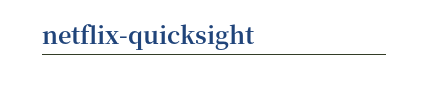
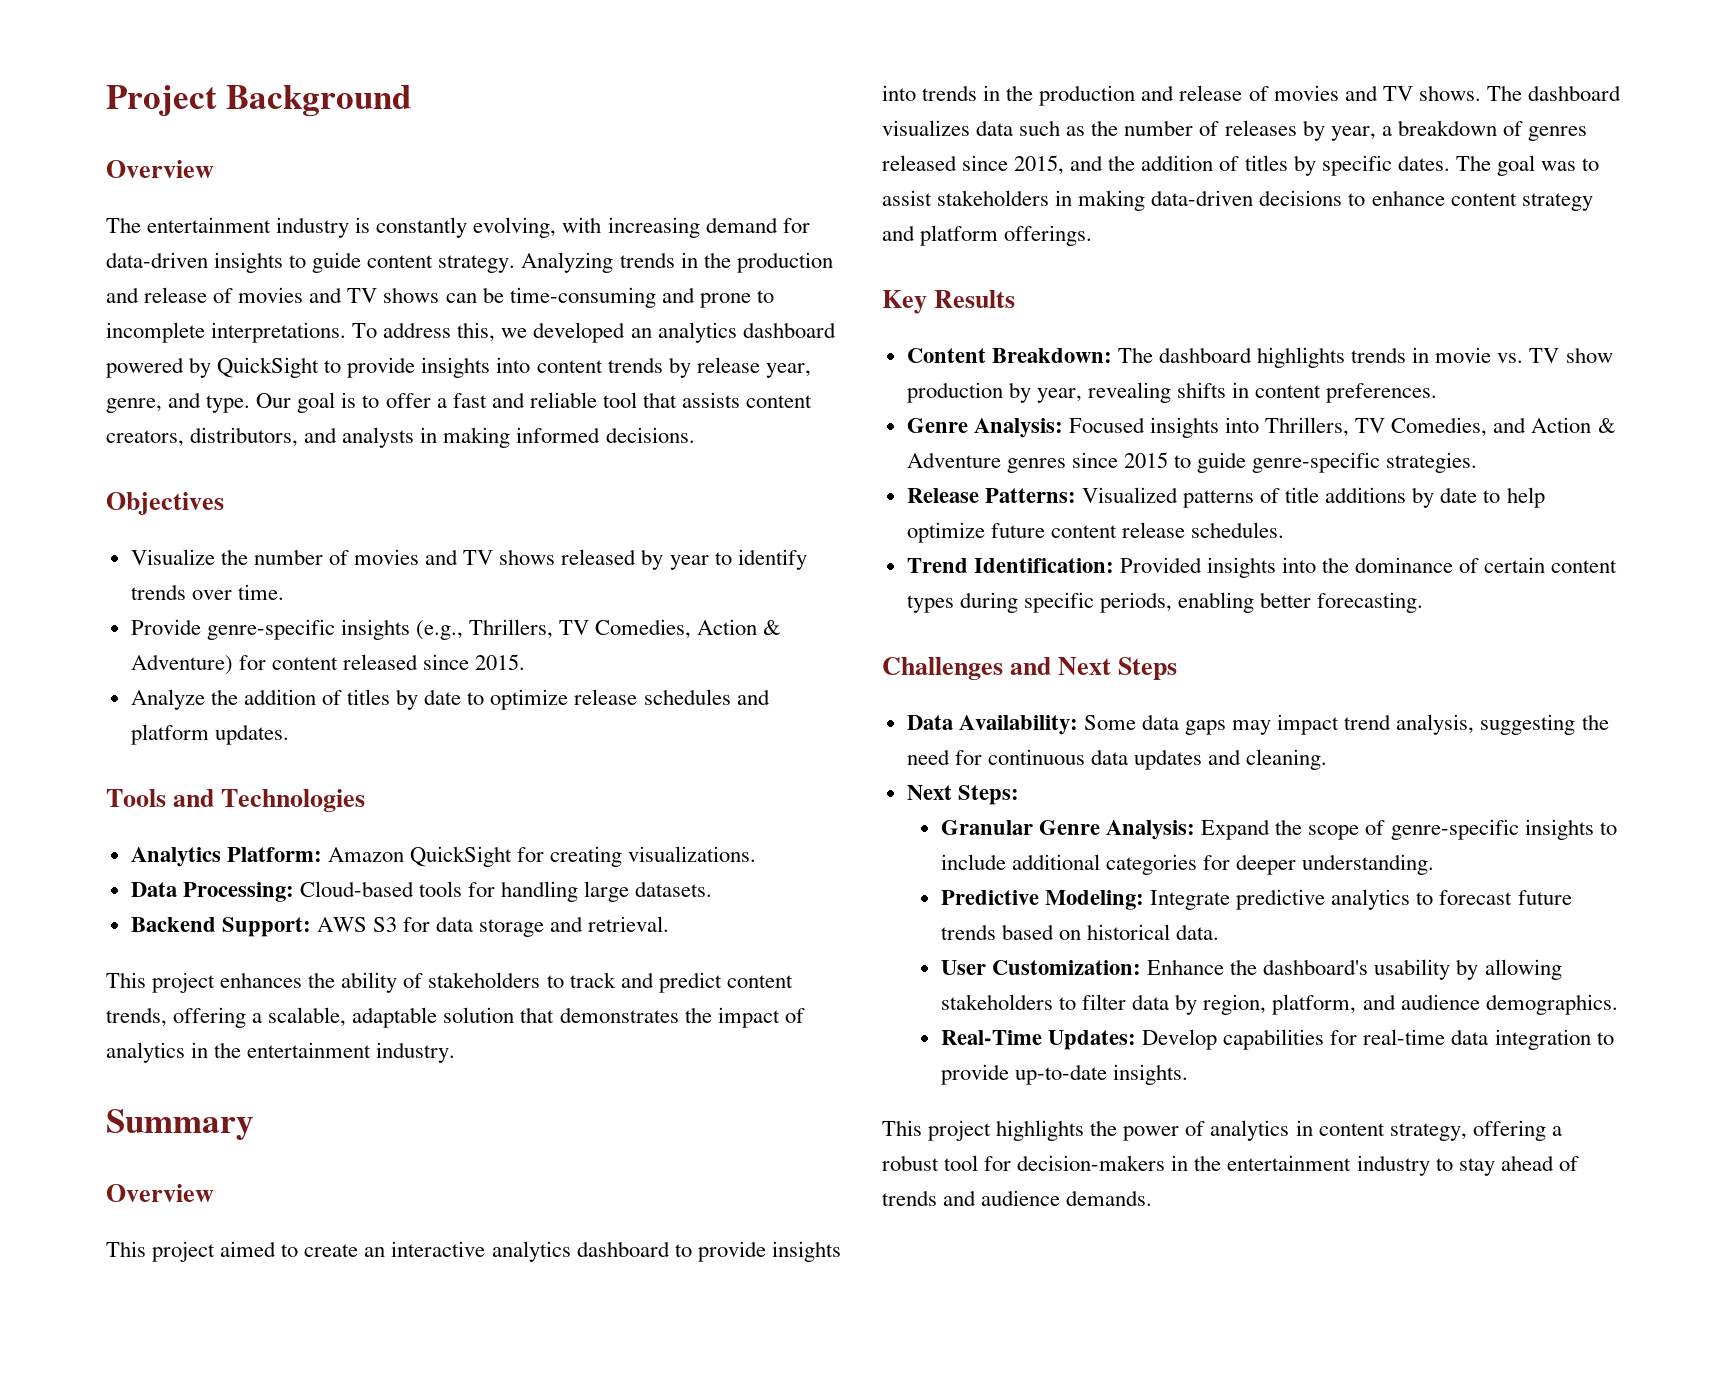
[42,24,255,50] netflix-quicksight -> [106,85,412,117] [106,160,214,178] [106,217,810,238] [106,252,833,273] [106,287,774,308] [106,322,836,343] [106,357,811,378] [106,392,813,413] [106,427,695,448] [106,492,224,515] [130,549,807,570] [130,584,284,600] [130,619,782,640] [130,654,526,675] [130,689,770,710] [130,724,289,745] [106,789,366,812] [130,846,757,867] [130,881,713,902] [130,916,670,937] [106,972,793,993] [106,1007,805,1028] [106,1042,456,1063] [106,1109,254,1140] [106,1184,214,1202] [106,1241,841,1262] [882,85,1621,106] [882,120,1587,141] [882,155,1600,176] [882,190,1593,211] [882,225,1093,246] [882,290,1016,314] [906,347,1613,368] [906,382,1438,403] [906,417,1616,438] [906,452,1478,473] [906,487,1545,508] [906,522,1285,543] [906,557,1618,578] [906,592,1424,613] [882,657,1178,680] [906,714,1609,735] [906,749,1328,770] [906,785,1019,805] [941,819,1617,840] [941,854,1435,875] [941,889,1572,910] [941,924,1220,940] [941,959,1562,980] [941,994,1618,1015] [941,1029,1614,1050] [941,1064,1189,1085] [882,1120,1562,1141] [882,1155,1579,1176] [882,1190,1153,1206] Project Background // Overview // The entertainment industry is constantly evolving, with increasing demand for data-driven insights to guide content strategy. Analyzing trends in the production and release of movies and TV shows can be time-consuming and prone to incomplete interpretations. To address this, we developed an analytics dashboard powered by QuickSight to provide insights into content trends by release year, genre, and type. Our goal is to offer a fast and reliable tool that assists content creators, distributors, and analysts in making informed decisions. // Objectives // Visualize the number of movies and TV shows released by year to identify trends over time. // Provide genre-specific insights (e.g., Thrillers, TV Comedies, Action & Adventure) for content released since 2015. // Analyze the addition of titles by date to optimize release schedules and platform updates. // Tools and Technologies // Analytics Platform: Amazon QuickSight for creating visualizations. // Data Processing: Cloud-based tools for handling large datasets. // Backend Support: AWS S3 for data storage and retrieval. // This project enhances the ability of stakeholders to track and predict content trends, offering a scalable, adaptable solution that demonstrates the impact of analytics in the entertainment industry. // Summary // Overview // This project aimed to create an interactive analytics dashboard to provide insights into trends in the production and release of movies and TV shows. The dashboard visualizes data such as the number of releases by year, a breakdown of genres released since 2015, and the addition of titles by specific dates. The goal was to assist stakeholders in making data-driven decisions to enhance content strategy and platform offerings. // Key Results // Content Breakdown: The dashboard highlights trends in movie vs. TV show production by year, revealing shifts in content preferences. // Genre Analysis: Focused insights into Thrillers, TV Comedies, and Action & Adventure genres since 2015 to guide genre-specific strategies. // Release Patterns: Visualized patterns of title additions by date to help optimize future content release schedules. // Trend Identification: Provided insights into the dominance of certain content types during specific periods, enabling better forecasting. // Challenges and Next Steps // Data Availability: Some data gaps may impact trend analysis, suggesting the need for continuous data updates and cleaning. // Next Steps: // Granular Genre Analysis: Expand the scope of genre-specific insights to include additional categories for deeper understanding. // Predictive Modeling: Integrate predictive analytics to forecast future trends based on historical data. // User Customization: Enhance the dashboard's usability by allowing stakeholders to filter data by region, platform, and audience demographics. // Real-Time Updates: Develop capabilities for real-time data integration to provide up-to-date insights. // This project highlights the power of analytics in content strategy, offering a robust tool for decision-makers in the entertainment industry to stay ahead of trends and audience demands.

